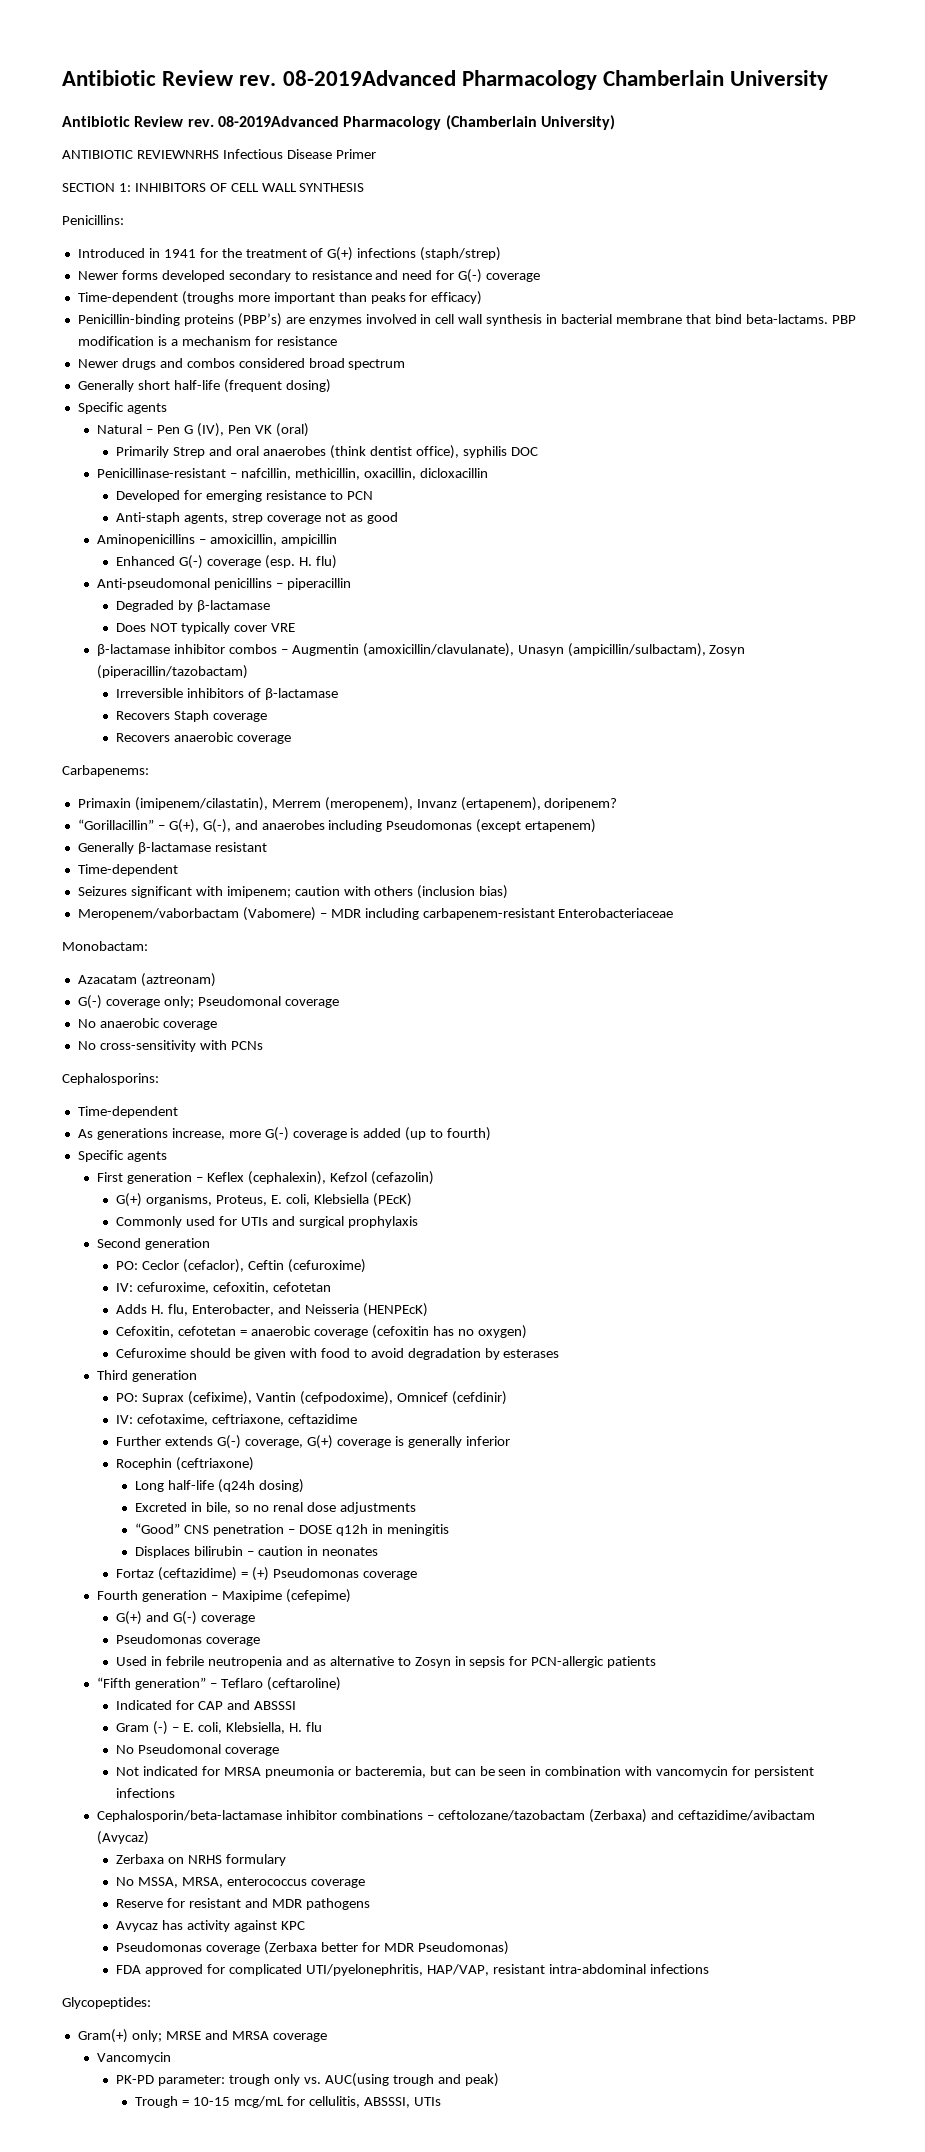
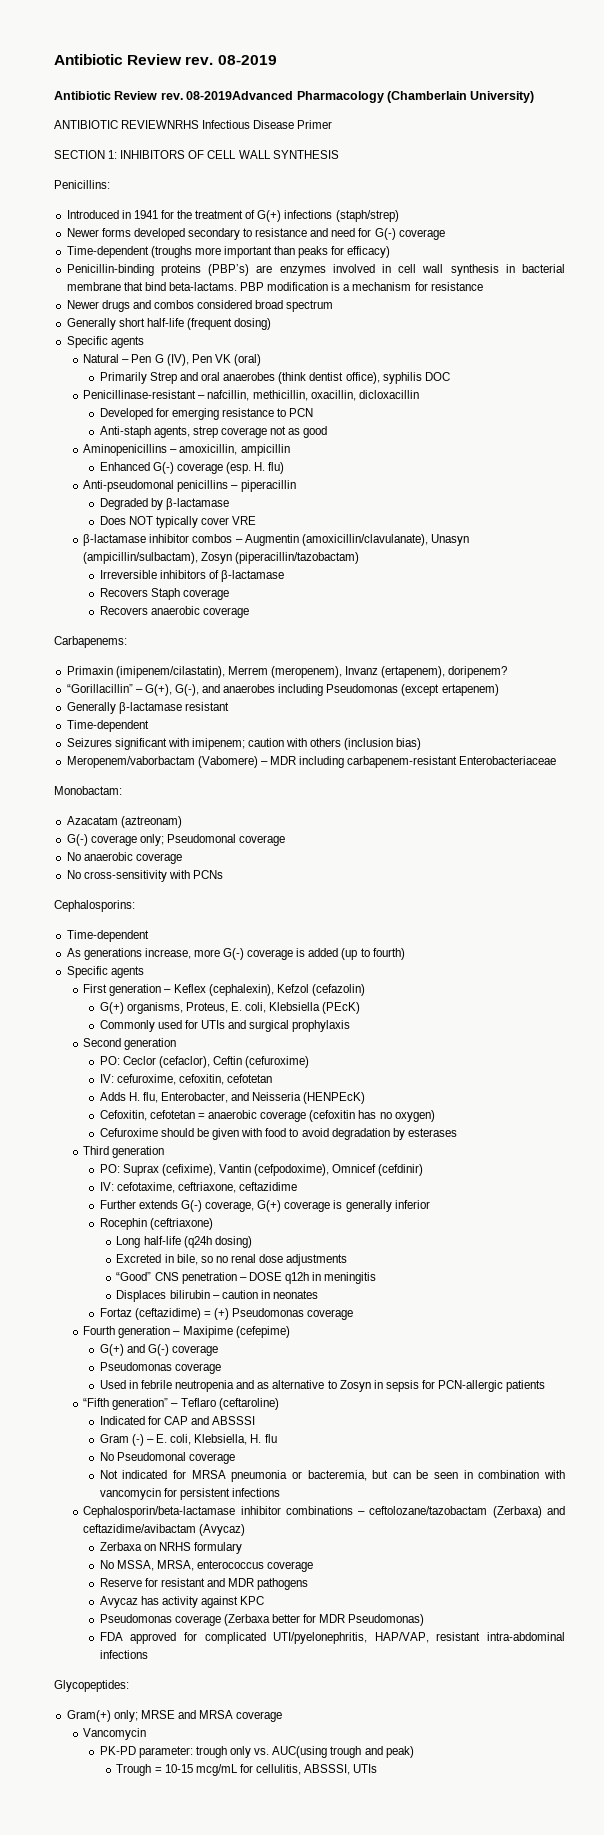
[62,70,829,90] Antibiotic Review rev. 08-2019Advanced Pharmacology Chamberlain University -> [54,54,277,65] Antibiotic Review rev. 08-2019

